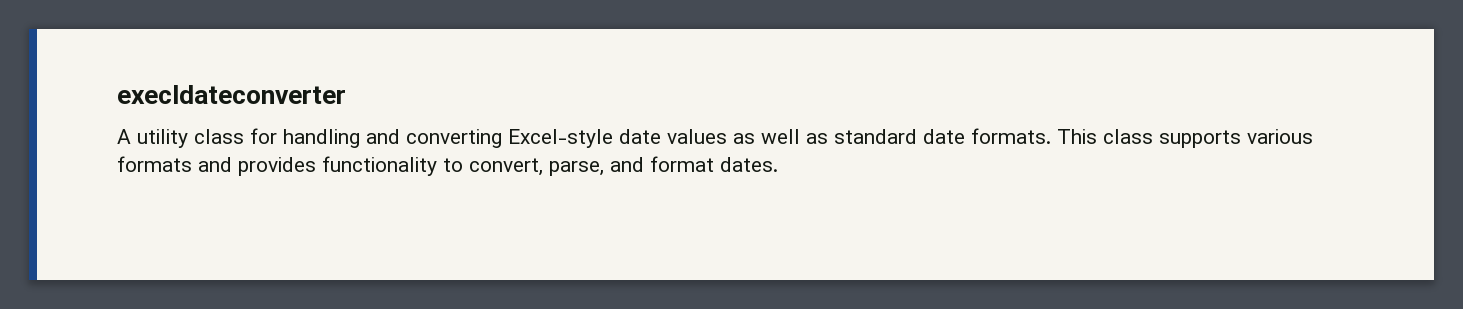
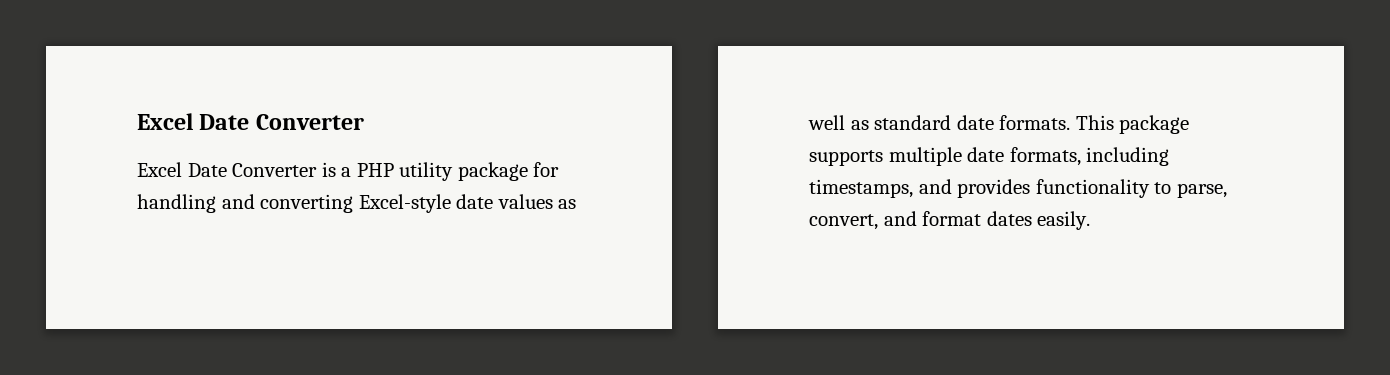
[117,85,346,104] [117,129,244,148] execldateconverter // A utility class -> [137,113,364,130] [137,162,528,181] Excel Date Converter // Excel Date Converter is a PHP utility package
[1103,129,1313,148] [117,156,778,176] class supports various formats and provides functionality to convert, parse, and format dates. -> [1119,115,1190,134] [809,147,1170,166] [809,179,1227,198] [809,211,1091,230] package supports multiple date formats, including timestamps, and provides functionality to parse, convert, and format dates easily.

